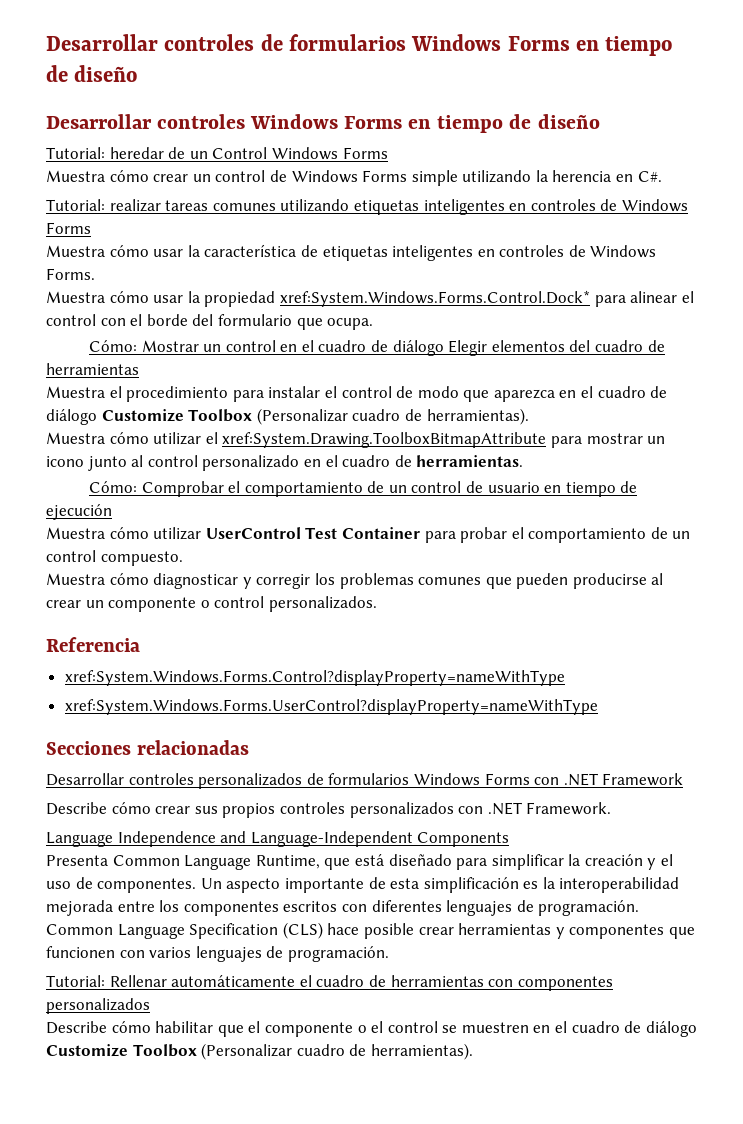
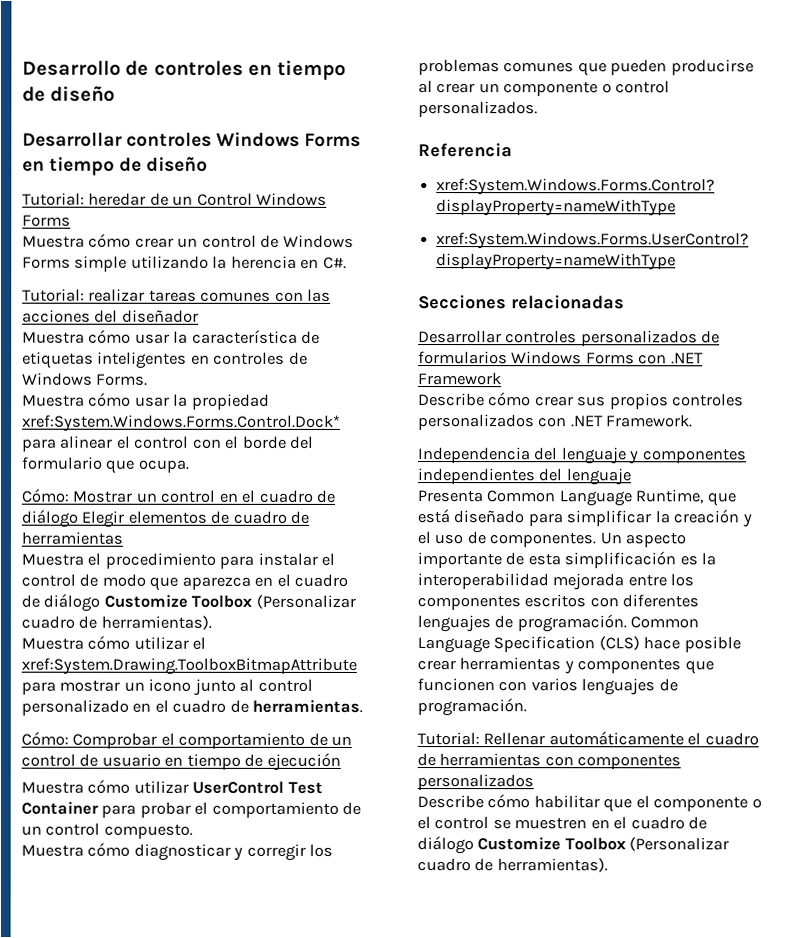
[46,34,570,51] Desarrollar controles de formularios Windows Forms -> [22,60,244,76] Desarrollo de controles
[280,199,688,215] [46,222,91,234] utilizando etiquetas inteligentes en controles de Windows Forms -> [274,288,332,302] [22,309,199,323] con las acciones del diseñador
[569,340,591,352] del -> [210,510,230,524] de
[46,831,510,847] Language Independence and Language-Independent Components -> [418,447,747,465] [417,468,632,486] Independencia del lenguaje y componentes independientes del lenguaje

